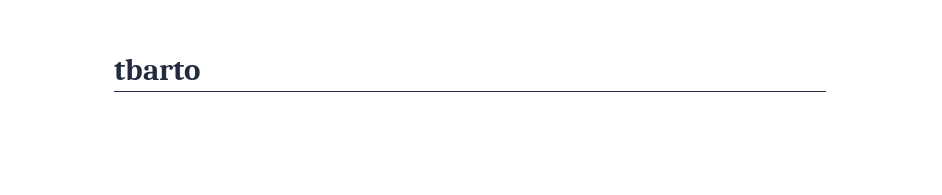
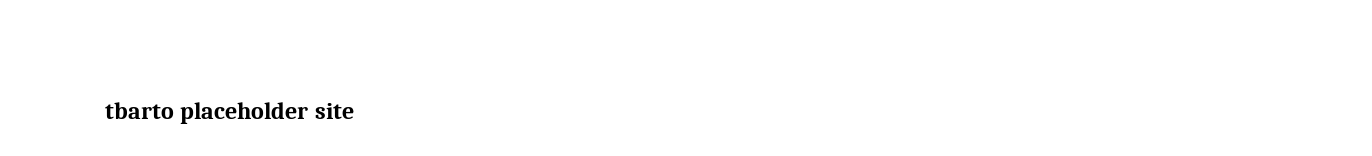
(200, 69) none -> [180,102,354,124] placeholder site

